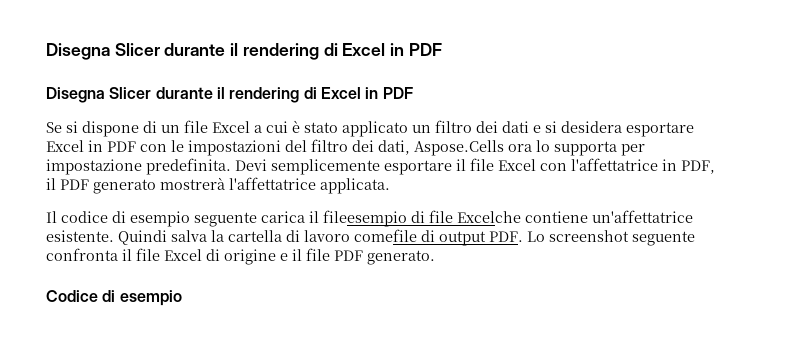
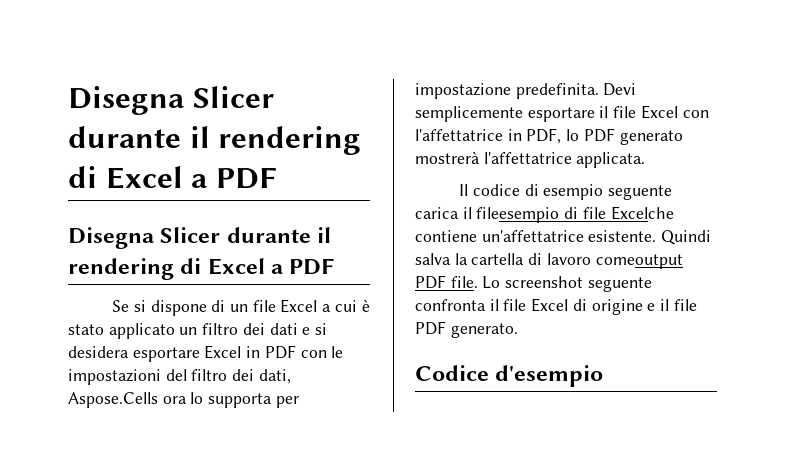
[46,43,405,60] Disegna Slicer durante il rendering di Excel in -> [68,86,274,115] [68,126,362,155] [68,166,208,189] Disegna Slicer durante il rendering di Excel a
[365,87,379,99] in -> [271,264,284,274] a
[46,178,56,190] il -> [566,129,580,141] lo
[354,229,523,246] comefile di output PDF. -> [595,254,683,269] [415,275,478,289] comeoutput PDF file.
[102,290,182,306] di esempio -> [495,365,604,387] d'esempio

